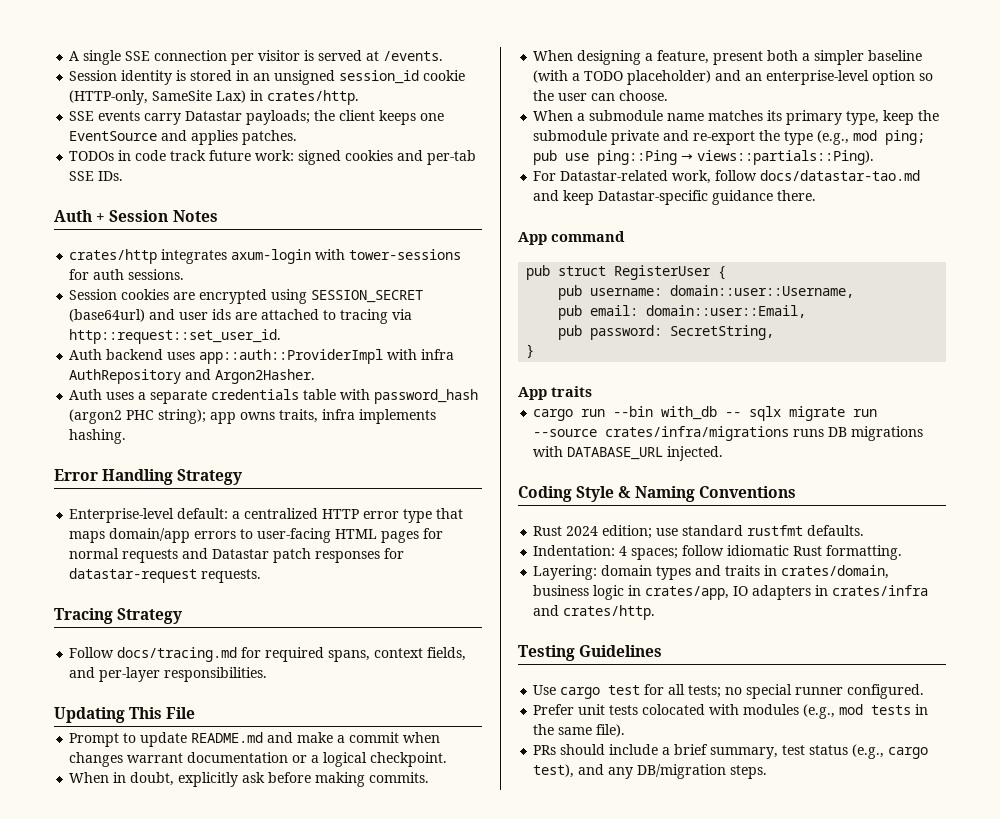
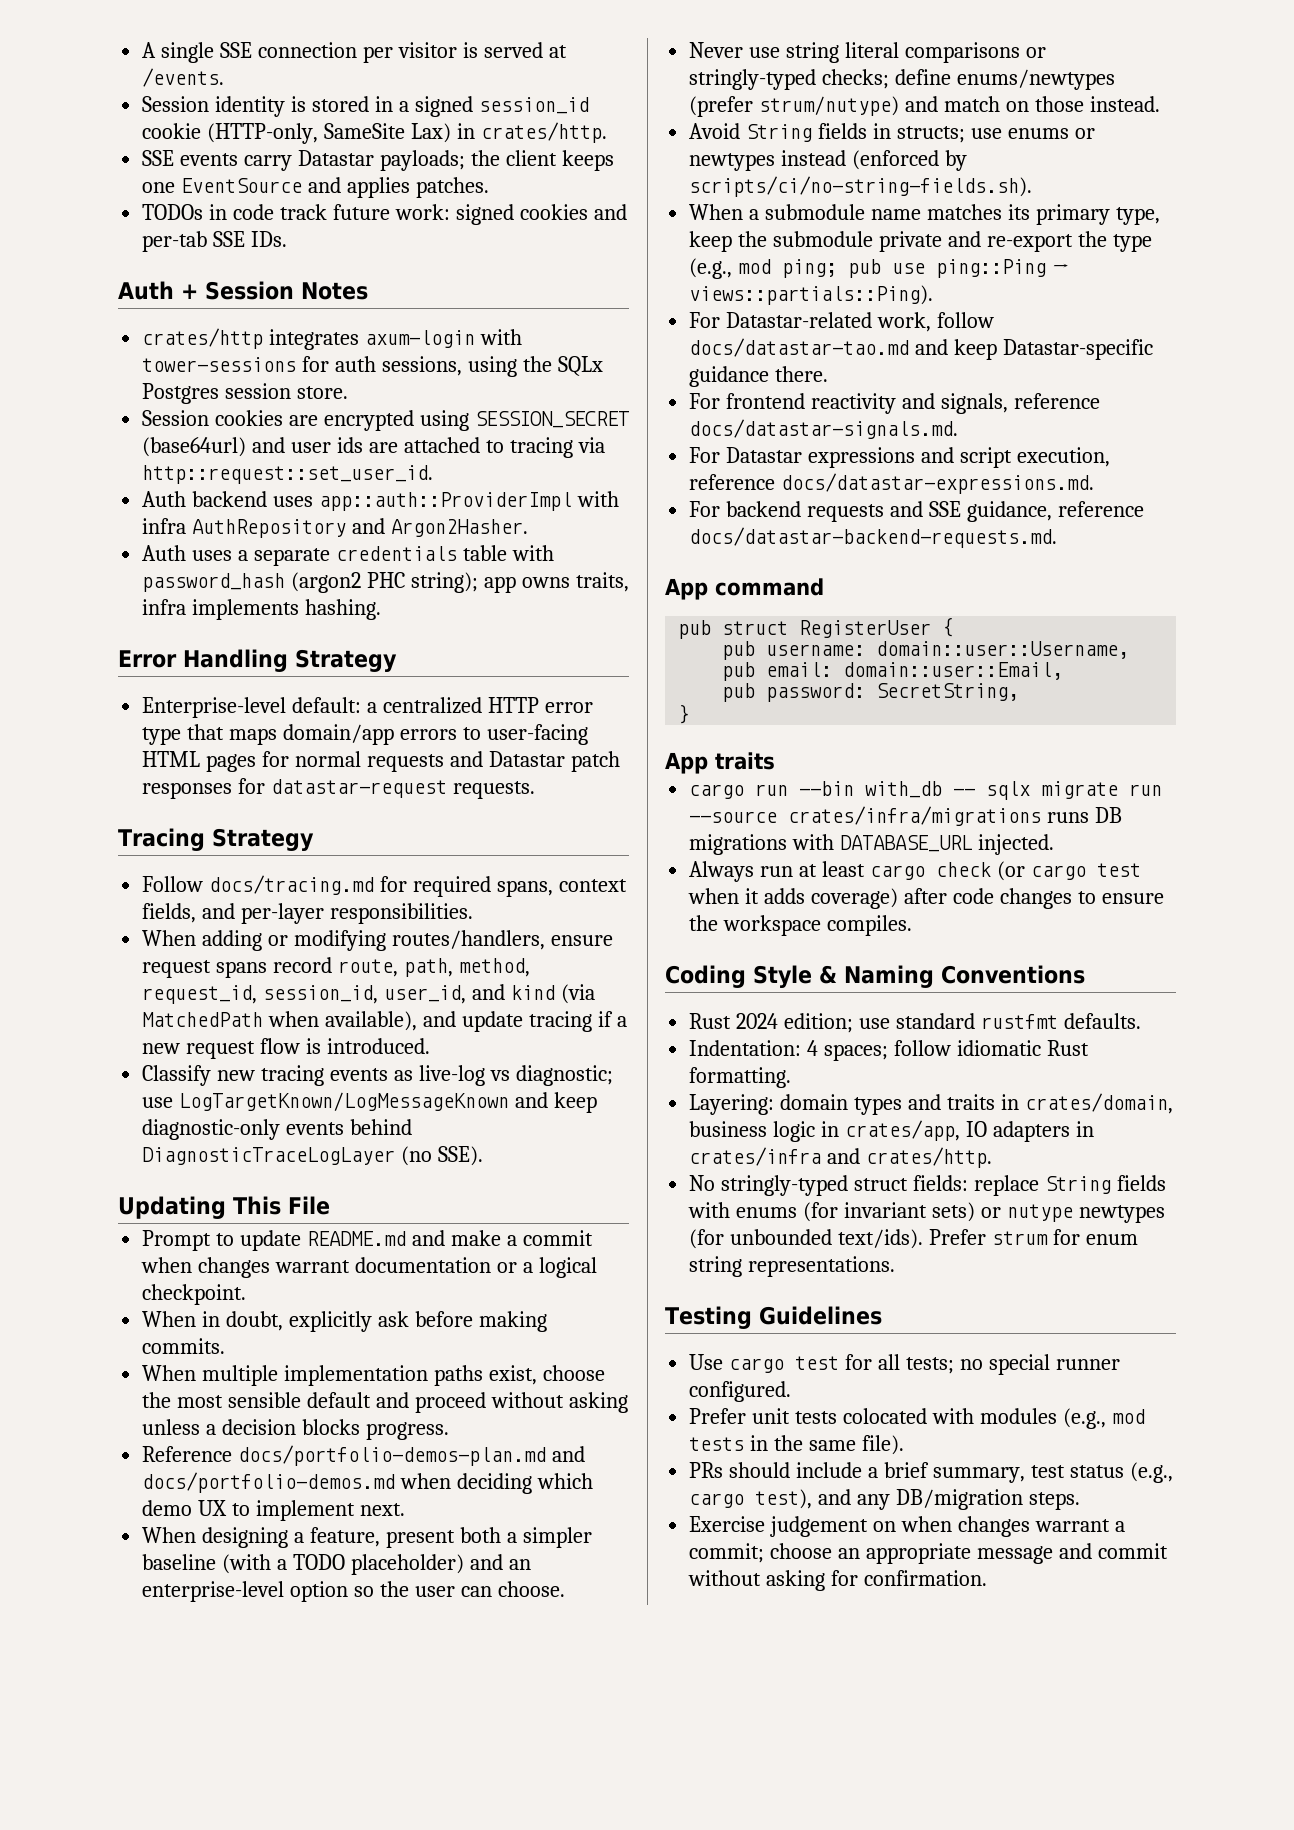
[253,70,336,85] an unsigned -> [398,96,473,117] a signed
[128,269,185,280] sessions. -> [382,356,603,377] [142,383,349,404] sessions, using the SQLx Postgres session store.
(268, 674) none -> [142,930,613,951] [142,957,530,978] [142,984,595,1004] [142,1011,627,1032] [142,1038,430,1059] [142,1065,613,1086] [142,1092,598,1113] [142,1119,413,1140] [142,1146,484,1166] // When adding or modifying routes/handlers, ensure request spans record route, path, method, request_id, session_id, user_id, and kind (via MatchedPath when available), and update tracing if a new request flow is introduced. // Classify new tracing events as live-log vs diagnostic; use LogTargetKnown/LogMessageKnown and keep diagnostic-only events behind DiagnosticTraceLogLayer (no SSE).
(430, 777) none -> [142,1365,605,1386] [142,1392,628,1413] [142,1419,449,1440] [142,1445,586,1466] [142,1472,594,1494] [142,1500,405,1521] // When multiple implementation paths exist, choose the most sensible default and proceed without asking unless a decision blocks progress. // Reference docs/portfolio-demos-plan.md and docs/portfolio-demos.md when deciding which demo UX to implement next.
(669, 95) none -> [689,42,1046,63] [689,69,1116,90] [689,96,1160,117] [689,123,1095,143] [689,150,968,171] [689,176,1033,197] // Never use string literal comparisons or stringly-typed checks; define enums/newtypes (prefer strum/nutype) and match on those instead. // Avoid String fields in structs; use enums or newtypes instead (enforced by scripts/ci/no-string-fields.sh).
(817, 195) none -> [689,393,1100,414] [689,419,959,439] [689,447,1110,468] [689,473,1095,494] [689,501,1144,522] [689,527,1058,548] // For frontend reactivity and signals, reference docs/datastar-signals.md. // For Datastar expressions and script execution, reference docs/datastar-expressions.md. // For backend requests and SSE guidance, reference docs/datastar-backend-requests.md.
(724, 453) none -> [689,861,1141,882] [688,888,1164,909] [689,915,913,936] // Always run at least cargo check (or cargo test when it adds coverage) after code changes to ensure the workspace compiles.
(656, 612) none -> [689,1175,1166,1196] [688,1202,1165,1223] [689,1229,1138,1249] [689,1256,896,1277] // No stringly-typed struct fields: replace String fields with enums (for invariant sets) or nutype newtypes (for unbounded text/ids). Prefer strum for enum string representations.
(768, 772) none -> [689,1516,1125,1537] [689,1543,1168,1564] [688,1570,988,1591] // Exercise judgement on when changes warrant a commit; choose an appropriate message and commit without asking for confirmation.

